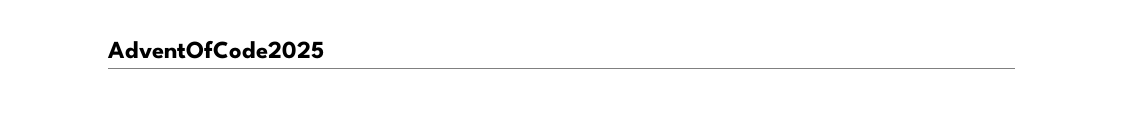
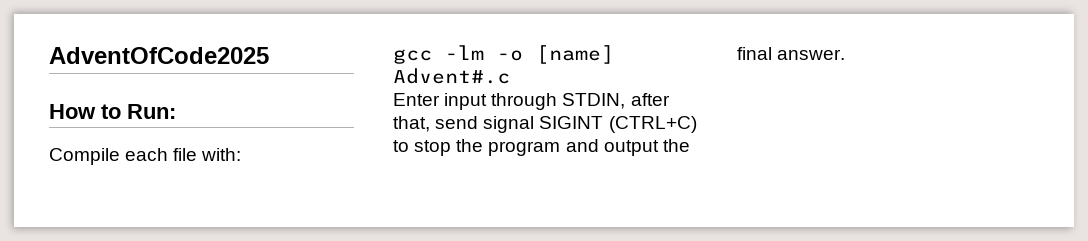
(324, 49) none -> [49,104,176,119] [49,148,242,165] [393,45,614,64] [393,68,510,84] [393,93,670,110] [393,116,697,133] [393,139,690,156] [737,47,846,60] // How to Run: // Compile each file with: // gcc -lm -o [name] Advent#.c // Enter input through STDIN, after that, send signal SIGINT (CTRL+C) to stop the program and output the final answer.

